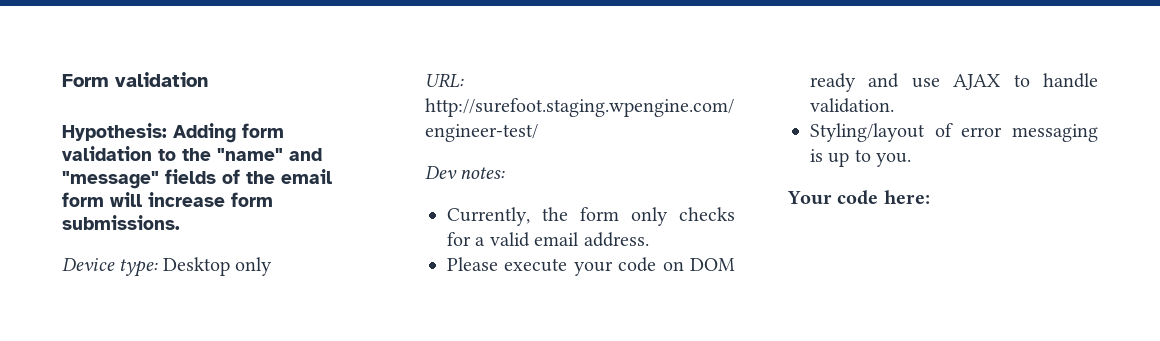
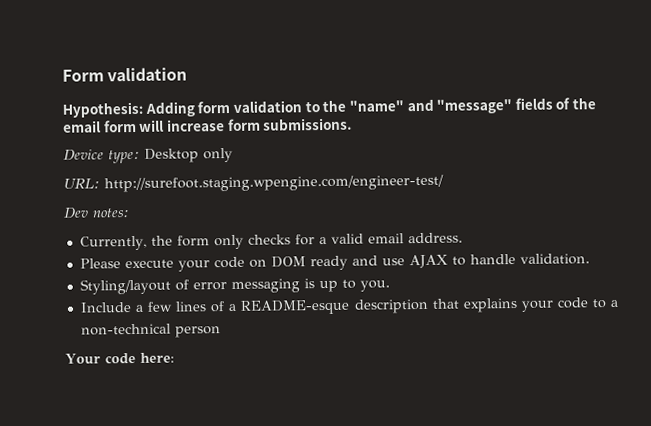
(912, 160) none -> [79,297,618,315] [80,323,221,338] // Include a few lines of a README-esque description that explains your code to a non-technical person

